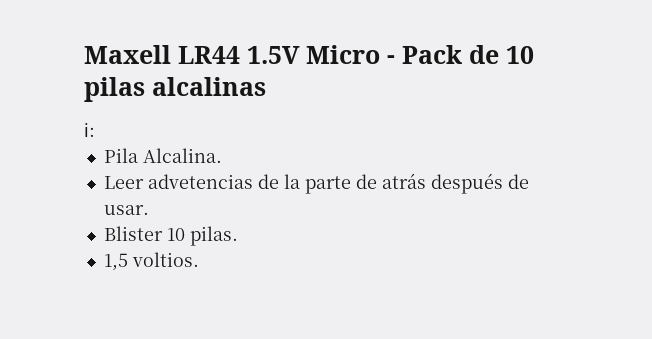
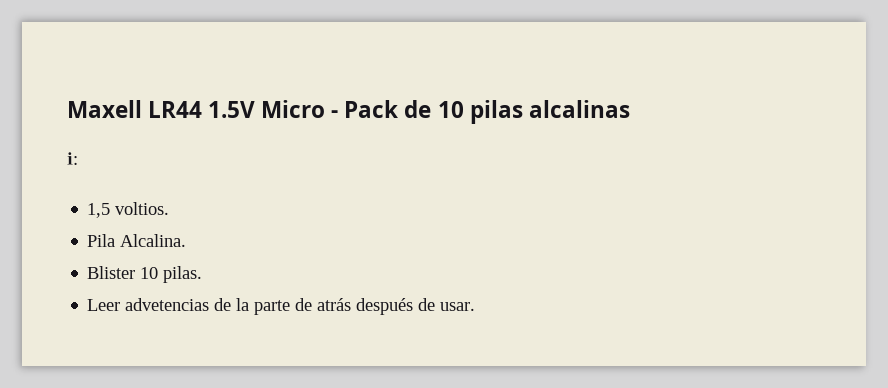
(95, 130) none -> [87,202,170,218] // 1,5 voltios.
(222, 155) none -> [87,266,203,283] // Blister 10 pilas.
[103,226,238,246] [103,252,199,271] // Blister 10 pilas. // 1,5 voltios. -> (476, 306) none

